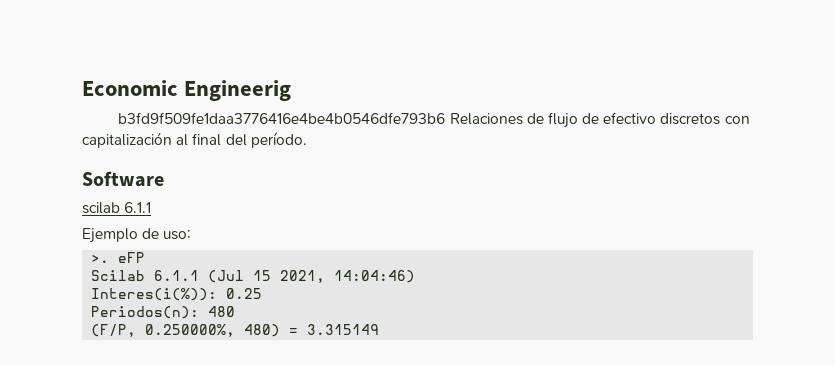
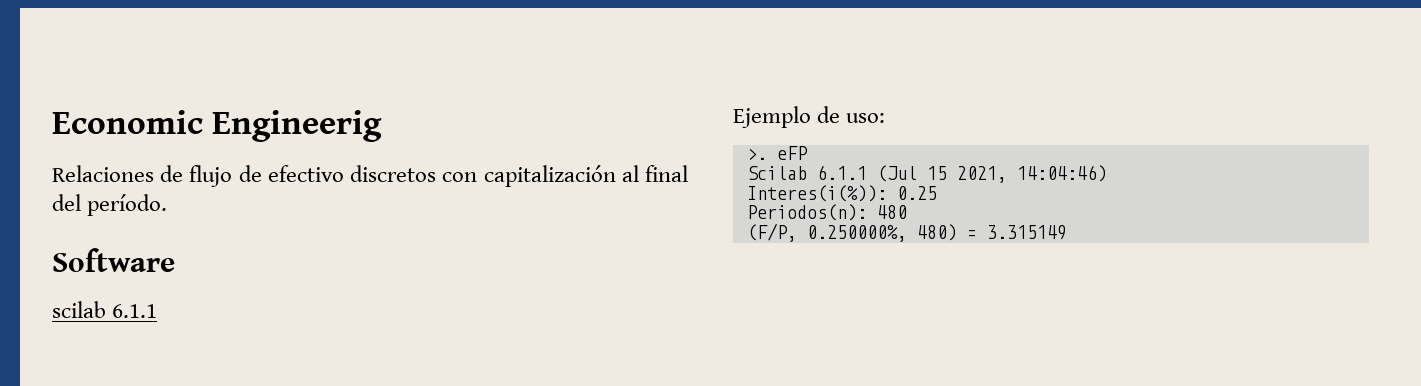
[118,112,446,124] b3fd9f509fe1daa3776416e4be4b0546dfe793b6 -> (383, 126) none

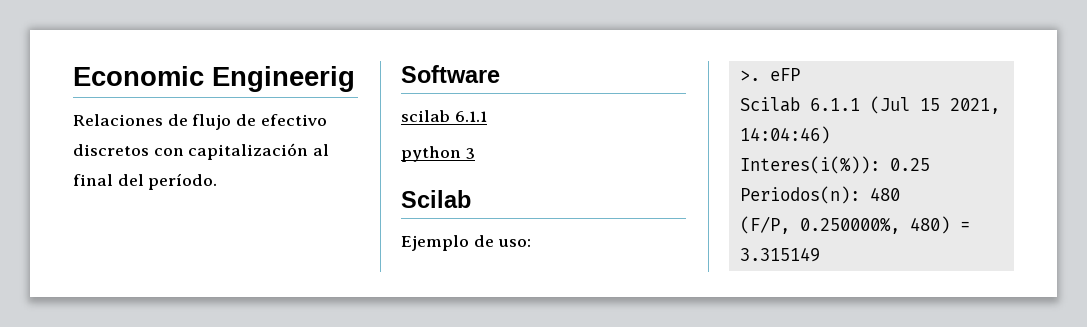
(158, 311) none -> [401,146,475,162] [401,190,471,208] // python 3 // Scilab

